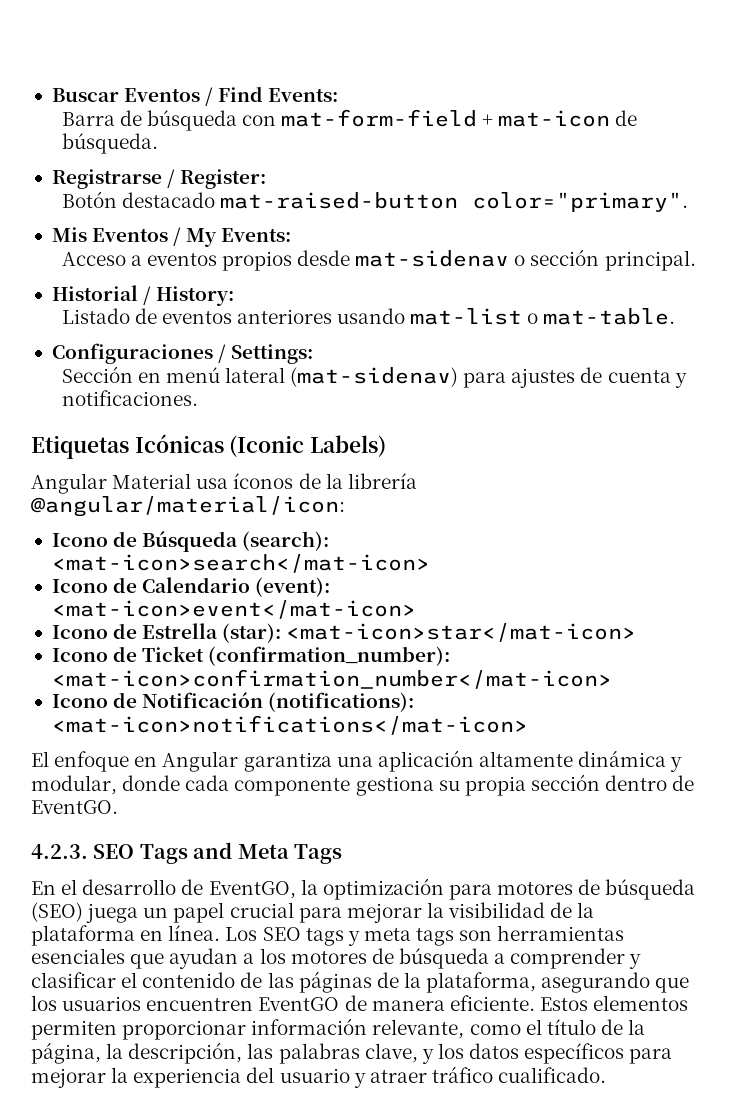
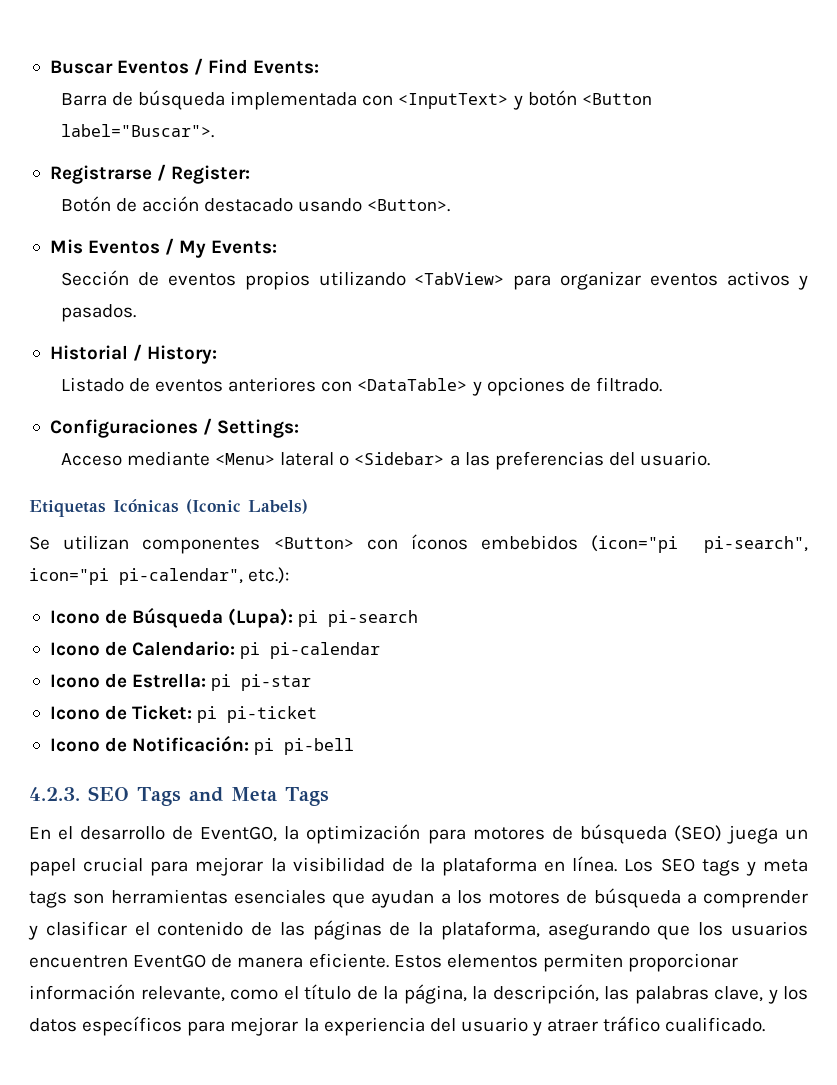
[241,109,638,127] [61,133,158,154] con mat-form-field + mat-icon de búsqueda. -> [230,90,652,110] [60,124,214,138] implementada con <InputText> y botón <Button label="Buscar">.
[121,192,688,212] destacado mat-raised-button color="primary". -> [115,196,451,212] de acción destacado usando <Button>.
[61,249,696,271] Acceso a eventos propios desde mat-sidenav o sección principal. -> [60,270,808,290] [60,304,136,322] Sección de eventos propios utilizando <TabView> para organizar eventos activos y pasados.
[337,308,676,325] [51,343,314,364] [61,366,687,388] [61,390,198,406] [31,434,387,459] [31,473,417,494] [31,496,345,517] usando mat-list o mat-table. // Configuraciones / Settings: // Sección en menú lateral (mat-sidenav) para ajustes de cuenta y notificaciones. // Etiquetas Icónicas (Iconic Labels) // Angular Material usa íconos de la librería @angular/material/icon: -> [321,377,663,396] [49,418,300,438] [60,451,711,470] [29,499,308,517] [29,534,808,554] [29,567,290,585] con <DataTable> y opciones de filtrado. // Configuraciones / Settings: // Acceso mediante <Menu> lateral o <Sidebar> a las preferencias del usuario. // Etiquetas Icónicas (Iconic Labels) // Se utilizan componentes <Button> con íconos embebidos (icon="pi pi-search", icon="pi pi-calendar", etc.):
[242,531,330,551] [51,554,430,573] [51,577,331,597] [51,600,416,619] [51,623,637,643] [51,646,451,666] [51,669,612,689] [51,692,415,712] [51,715,528,735] [31,750,683,772] [31,774,695,796] [31,800,118,814] (search): <mat-icon>search</mat-icon> // Icono de Calendario (event): <mat-icon>event</mat-icon> // Icono de Estrella (star): <mat-icon>star</mat-icon> // Icono de Ticket (confirmation_number): <mat-icon>confirmation_number</mat-icon> // Icono de Notificación (notifications): <mat-icon>notifications</mat-icon> // El enfoque en Angular garantiza una aplicación altamente dinámica y modular, donde cada componente gestiona su propia sección dentro de EventGO. -> [228,608,419,628] [49,641,381,659] [49,673,312,691] [49,705,318,723] [49,736,355,755] (Lupa): pi pi-search // Icono de Calendario: pi pi-calendar // Icono de Estrella: pi pi-star // Icono de Ticket: pi pi-ticket // Icono de Notificación: pi pi-bell

